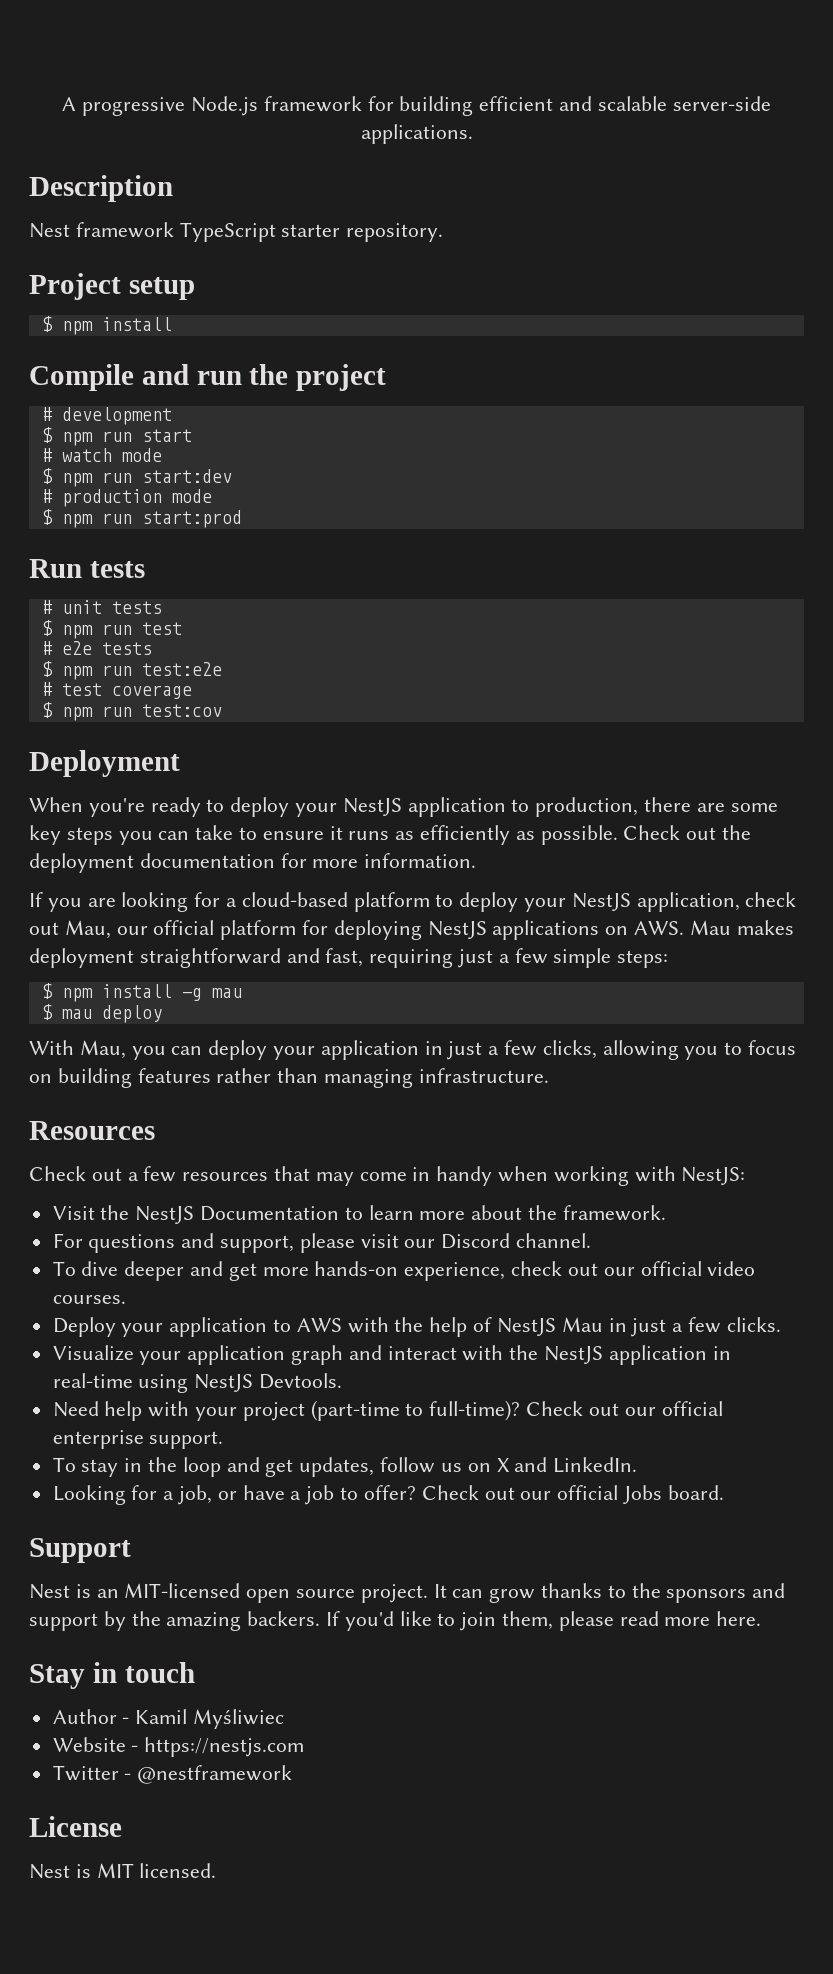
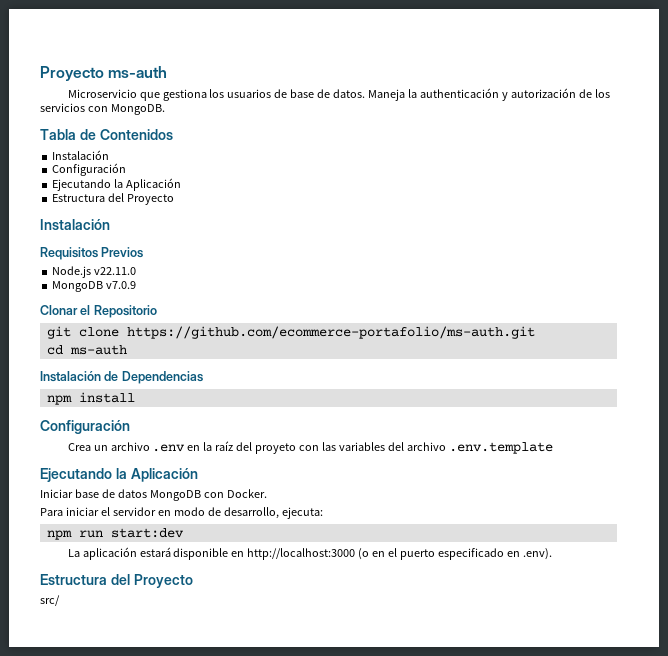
[62,96,771,116] [360,124,473,144] [29,175,173,202] [29,222,444,242] [29,273,195,300] [41,316,172,335] [29,364,387,391] [41,407,172,425] [41,427,192,446] [41,448,162,462] [41,468,232,487] [41,489,212,507] [41,509,242,528] [29,559,145,578] [41,600,162,614] [41,620,182,639] [41,641,152,655] [41,661,222,680] [41,682,192,699] [41,702,222,721] [29,750,180,777] [29,797,778,817] [29,825,752,845] [29,853,477,873] [29,892,797,912] [29,920,794,940] [29,948,669,968] [41,983,242,1002] [41,1004,162,1023] [29,1040,797,1060] [29,1068,549,1088] [29,1121,155,1140] [29,1166,746,1186] [52,1205,666,1224] [52,1233,592,1253] [52,1261,756,1281] [52,1295,126,1304] [52,1317,781,1337] [52,1345,731,1365] [52,1373,343,1393] [52,1400,723,1421] [52,1430,224,1449] [52,1457,638,1477] [52,1485,724,1505] [29,1538,131,1563] [29,1583,786,1603] [29,1611,762,1631] [29,1662,195,1689] [52,1709,285,1729] [52,1737,305,1757] [52,1765,293,1784] [29,1816,122,1837] [29,1863,217,1879] A progressive Node.js framework for building efficient and scalable server-side applications. // Description // Nest framework TypeScript starter repository. // Project setup // $ npm install // Compile and run the project // # development // $ npm run start // # watch mode // $ npm run start:dev // # production mode // $ npm run start:prod // Run tests // # unit tests // $ npm run test // # e2e tests // $ npm run test:e2e // # test coverage // $ npm run test:cov // Deployment // When you're ready to deploy your NestJS application to production, there are some key steps you can take to ensure it runs as efficiently as possible. Check out the deployment documentation for more information. // If you are looking for a cloud-based platform to deploy your NestJS application, check out Mau, our official platform for deploying NestJS applications on AWS. Mau makes deployment straightforward and fast, requiring just a few simple steps: // $ npm install -g mau // $ mau deploy // With Mau, you can deploy your application in just a few clicks, allowing you to focus on building features rather than managing infrastructure. // Resources // Check out a few resources that may come in handy when working with NestJS: // Visit the NestJS Documentation to learn more about the framework. // For questions and support, please visit our Discord channel. // To dive deeper and get more hands-on experience, check out our official video courses. // Deploy your application to AWS with the help of NestJS Mau in just a few clicks. // Visualize your application graph and interact with the NestJS application in real-time using NestJS Devtools. // Need help with your project (part-time to full-time)? Check out our official enterprise support. // To stay in the loop and get updates, follow us on X and LinkedIn. // Looking for a job, or have a job to offer? Check out our official Jobs board. // Support // Nest is an MIT-licensed open source project. It can grow thanks to the sponsors and support by the amazing backers. If you'd like to join them, please read more here. // Stay in touch // Author - Kamil Myśliwiec // Website - https://nestjs.com // Twitter - @nestframework // License // Nest is MIT licensed. -> [40,66,168,81] [67,88,611,101] [40,103,165,115] [40,129,173,140] [52,150,110,160] [52,163,127,176] [52,178,182,191] [52,193,175,205] [40,219,110,230] [40,247,144,260] [52,266,137,278] [52,281,137,292] [40,305,157,318] [46,326,535,339] [46,345,127,355] [40,371,203,384] [46,392,135,405] [40,420,130,434] [67,441,554,454] [40,468,198,482] [40,489,267,501] [40,507,323,519] [46,528,184,540] [67,547,553,560] [40,574,193,588] [40,595,60,606] Proyecto ms-auth // Microservicio que gestiona los usuarios de base de datos. Maneja la authenticación y autorización de los servicios con MongoDB. // Tabla de Contenidos // Instalación // Configuración // Ejecutando la Aplicación // Estructura del Proyecto // Instalación // Requisitos Previos // Node.js v22.11.0 // MongoDB v7.0.9 // Clonar el Repositorio // git clone https://github.com/ecommerce-portafolio/ms-auth.git // cd ms-auth // Instalación de Dependencias // npm install // Configuración // Crea un archivo .env en la raíz del proyeto con las variables del archivo .env.template // Ejecutando la Aplicación // Iniciar base de datos MongoDB con Docker. // Para iniciar el servidor en modo de desarrollo, ejecuta: // npm run start:dev // La aplicación estará disponible en http://localhost:3000 (o en el puerto especificado en .env). // Estructura del Proyecto // src/

